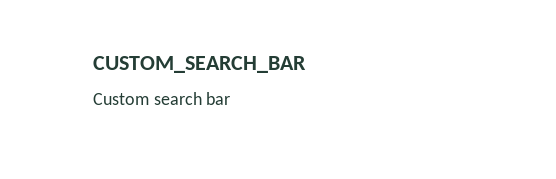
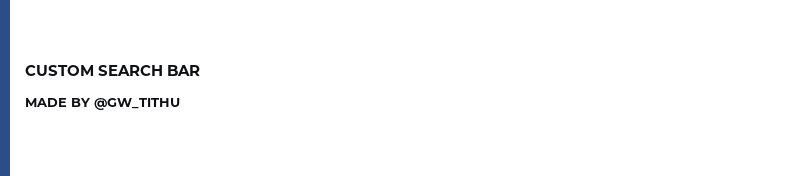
[93,56,306,73] [93,92,231,105] CUSTOM_SEARCH_BAR // Custom search bar -> [25,65,201,76] [25,98,180,110] CUSTOM SEARCH BAR // MADE BY @GW_TITHU

